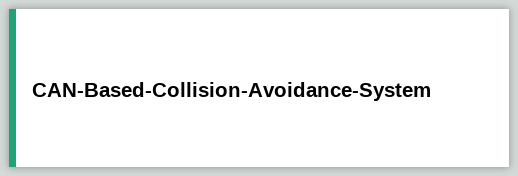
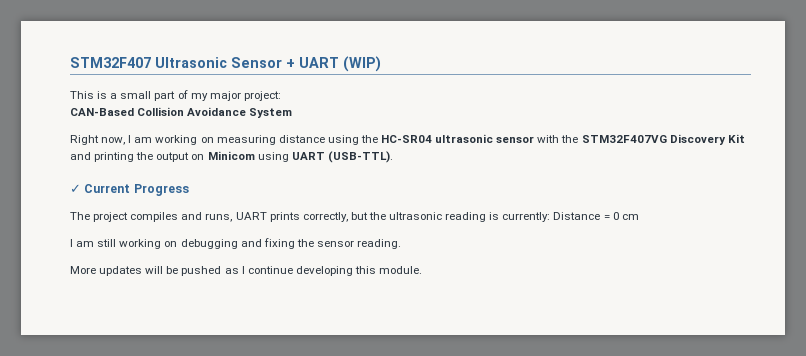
[32,82,431,101] CAN-Based-Collision-Avoidance-System -> [70,56,381,72] [70,90,281,101] [70,107,293,118] [70,134,745,145] [70,151,393,163] [70,184,189,196] [70,212,639,222] [70,238,402,249] [70,266,423,276] STM32F407 Ultrasonic Sensor + UART (WIP) // This is a small part of my major project: // CAN-Based Collision Avoidance System // Right now, I am working on measuring distance using the HC-SR04 ultrasonic sensor with the STM32F407VG Discovery Kit and printing the output on Minicom using UART (USB-TTL). // ✓ Current Progress // The project compiles and runs, UART prints correctly, but the ultrasonic reading is currently: Distance = 0 cm // I am still working on debugging and fixing the sensor reading. // More updates will be pushed as I continue developing this module.

